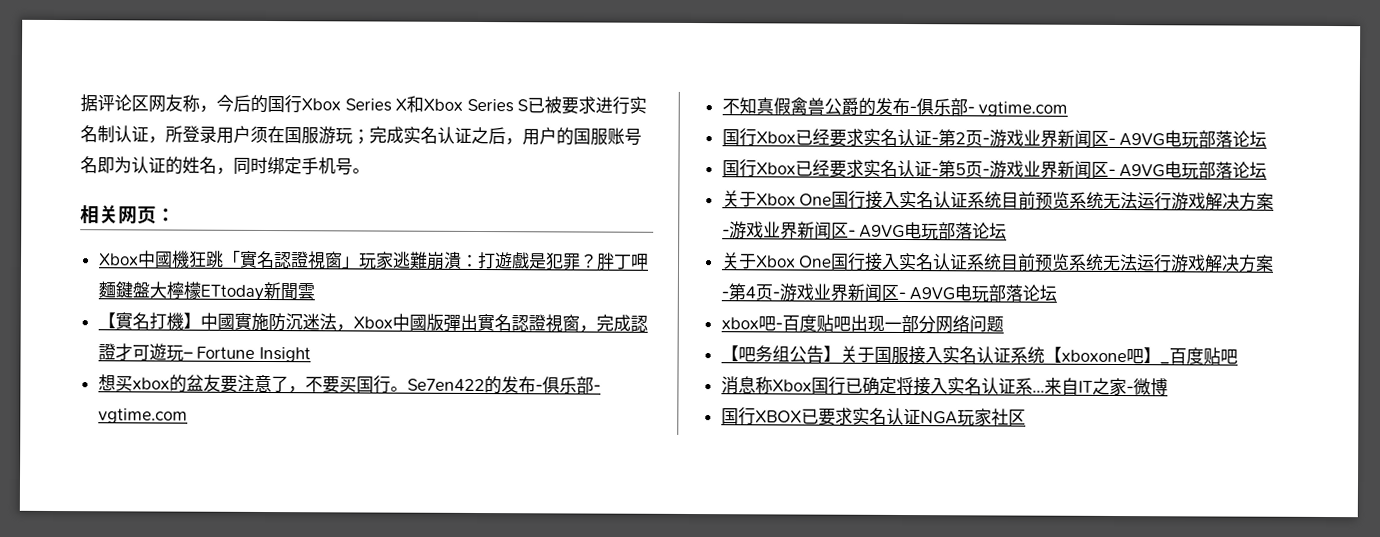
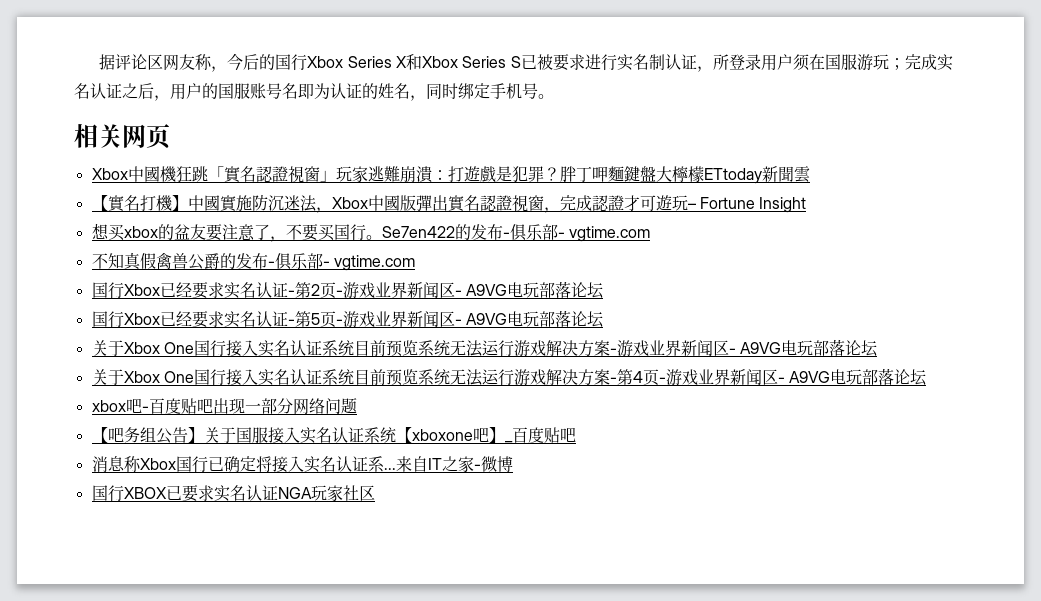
[156,208,176,222] ： -> (170, 136) none

